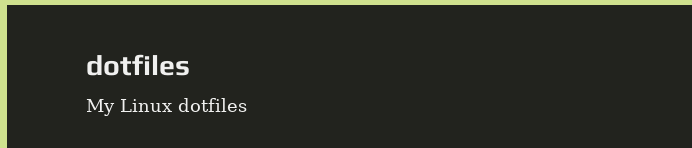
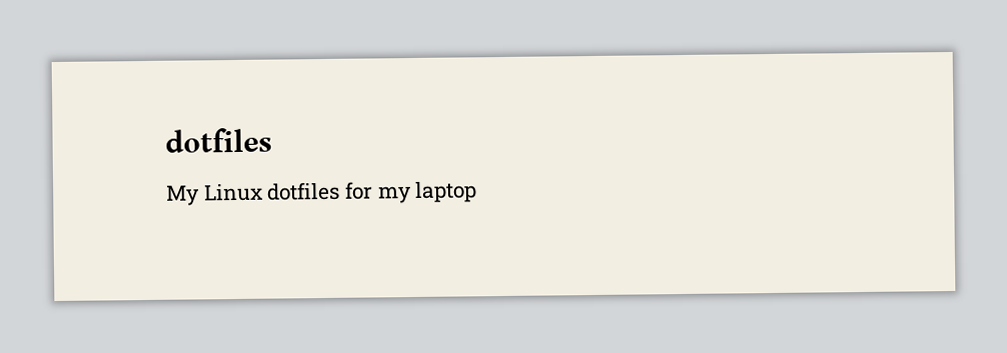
(247, 105) none -> [345,181,478,204] for my laptop

